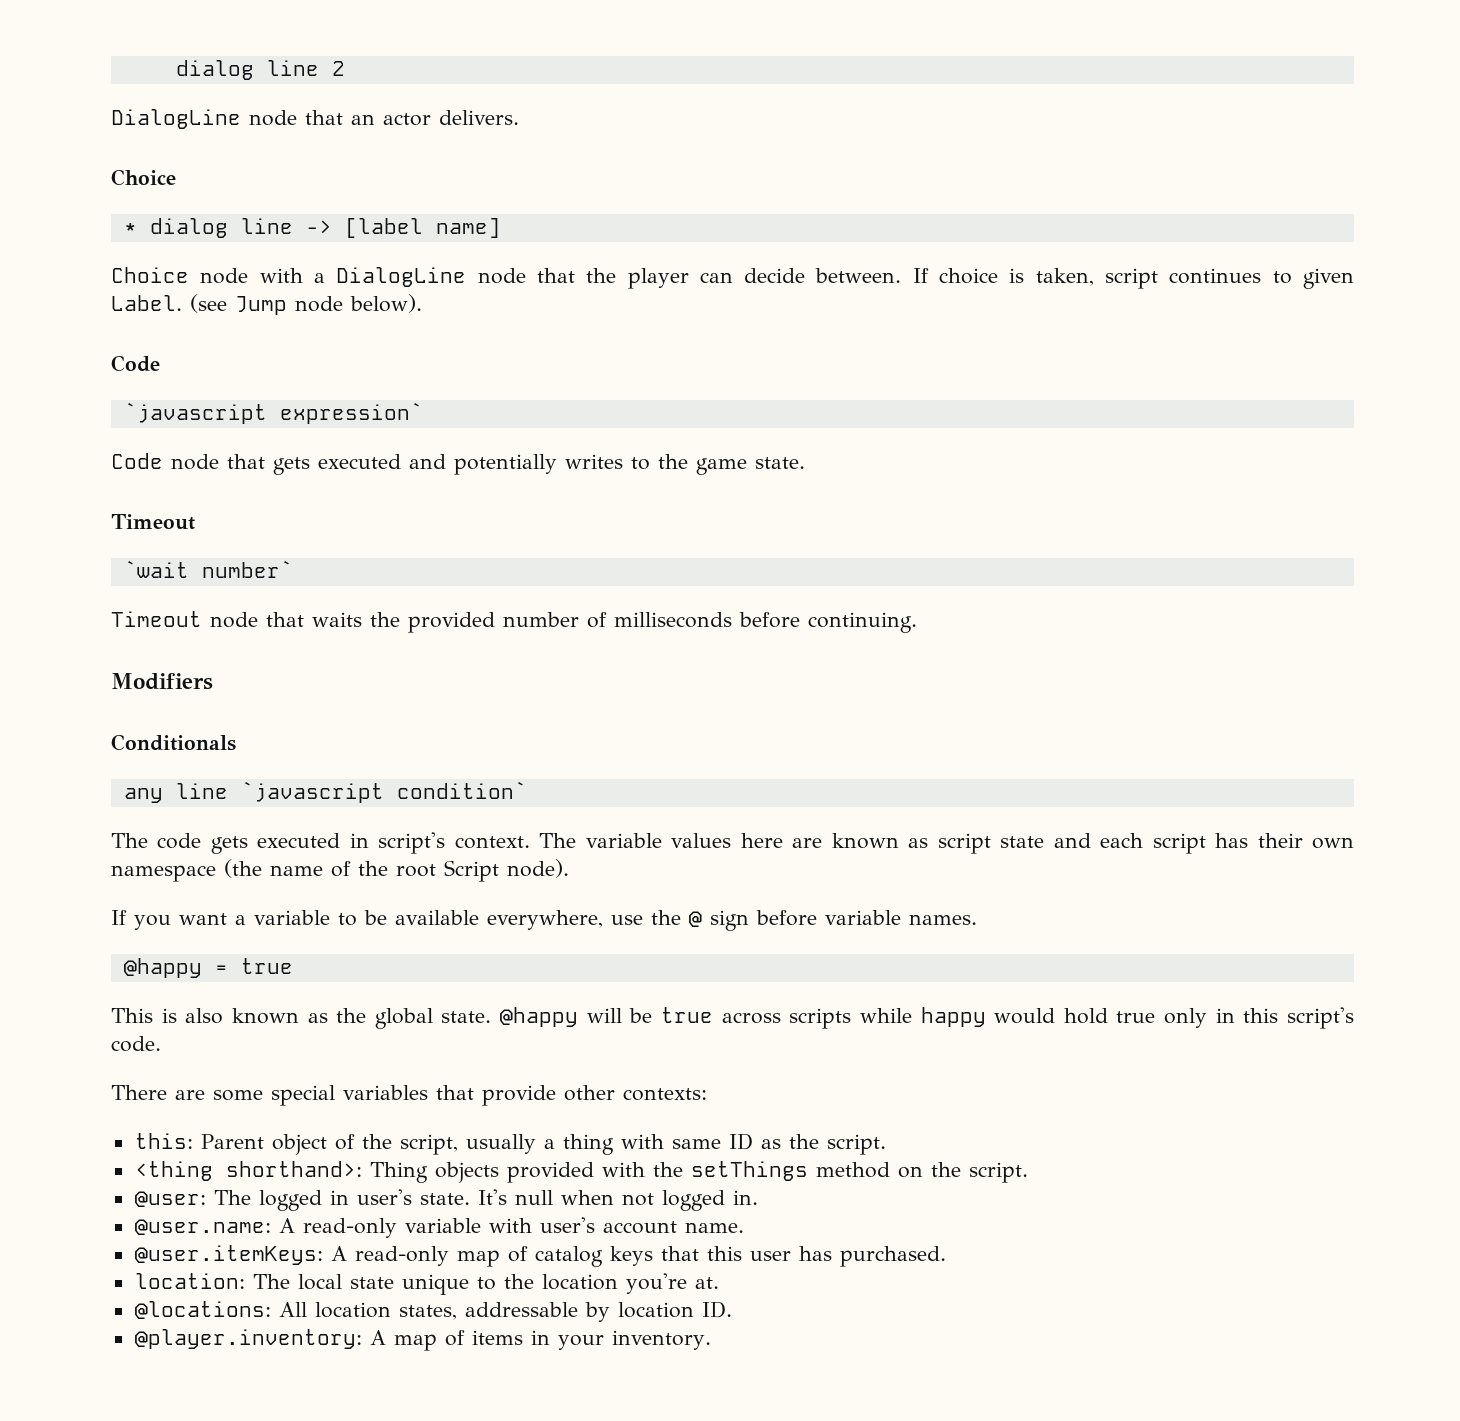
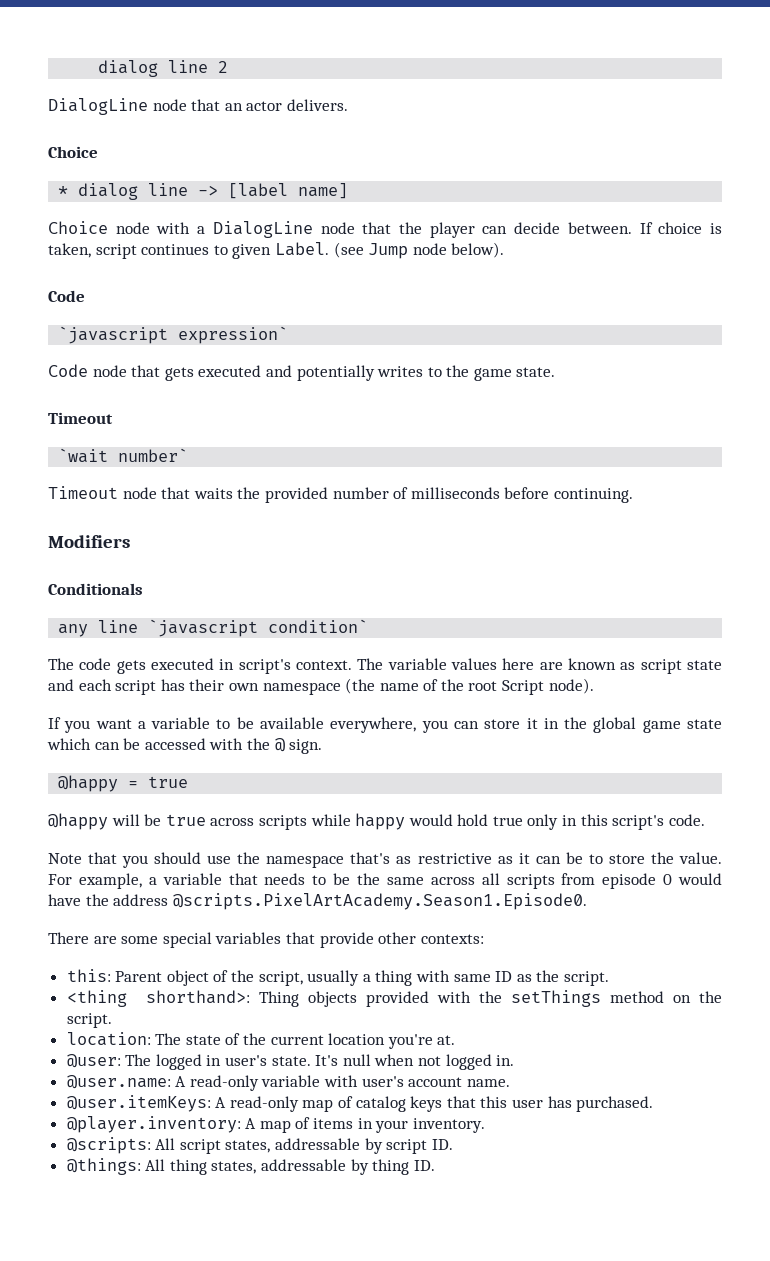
[611,910,977,931] [123,958,293,978] [111,1008,492,1029] use the @ sign before variable names. // @happy = true // This is also known as the global state. -> [421,717,722,733] [47,738,323,754] [58,775,189,792] you can store it in the global game state which can be accessed with the @ sign. // @happy = true //
(161, 1044) none -> [48,852,722,868] [48,873,722,889] [48,893,587,910] // Note that you should use the namespace that's as restrictive as it can be to store the value. For example, a variable that needs to be the same across all scripts from episode 0 would have the address @scripts.PixelArtAcademy.Season1.Episode0.
(1028, 1172) none -> [66,1032,456,1049] // location: The state of the current location you're at.
[134,1273,719,1295] [134,1301,732,1322] // location: The local state unique to the location you're at. // @locations: All location states, addressable by location ID. -> (654, 1104) none
(711, 1340) none -> [66,1137,453,1154] [66,1158,435,1175] // @scripts: All script states, addressable by script ID. // @things: All thing states, addressable by thing ID.

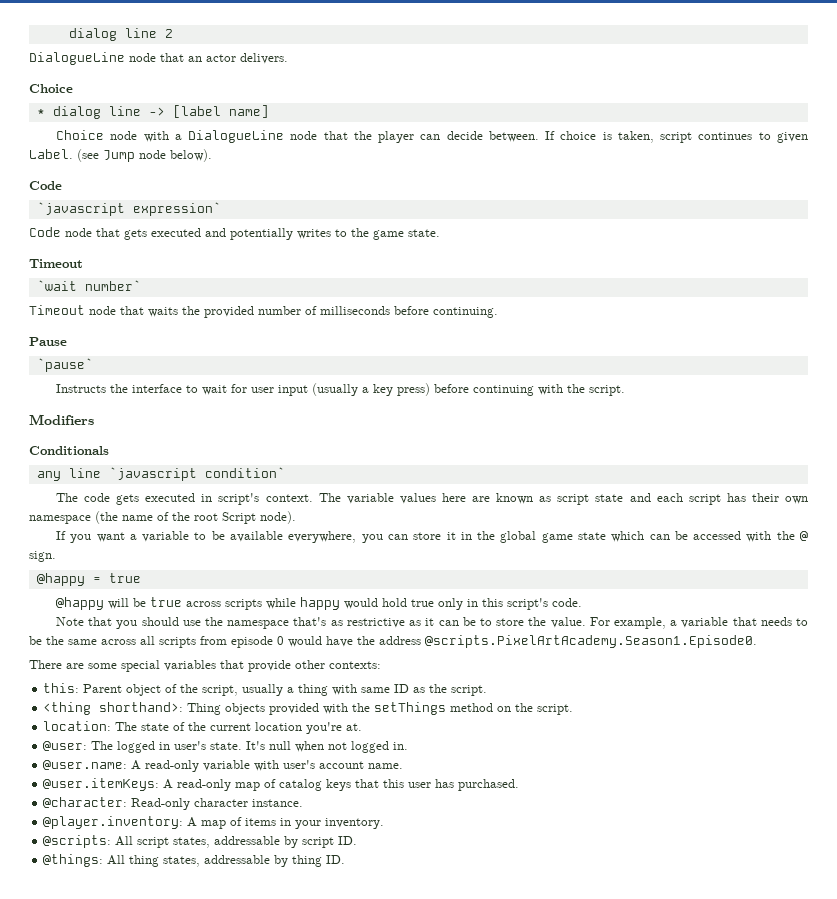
[48,98,148,115] DialogLine -> [29,52,125,65] DialogueLine
[212,221,313,238] DialogLine -> [188,130,285,143] DialogueLine
(633, 495) none -> [29,337,67,346] [36,358,93,372] [56,383,626,396] // Pause // `pause` // Instructs the interface to wait for user input (usually a key press) before continuing with the script.
(654, 1104) none -> [43,797,304,810] // @character: Read-only character instance.

